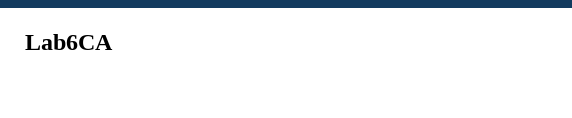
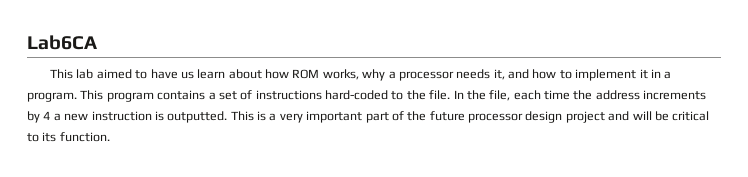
(113, 42) none -> [50,69,672,81] [27,90,707,102] [27,111,710,123] [27,132,110,142] // This lab aimed to have us learn about how ROM works, why a processor needs it, and how to implement it in a program. This program contains a set of instructions hard-coded to the file. In the file, each time the address increments by 4 a new instruction is outputted. This is a very important part of the future processor design project and will be critical to its function.

